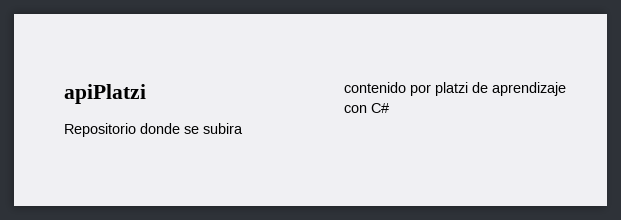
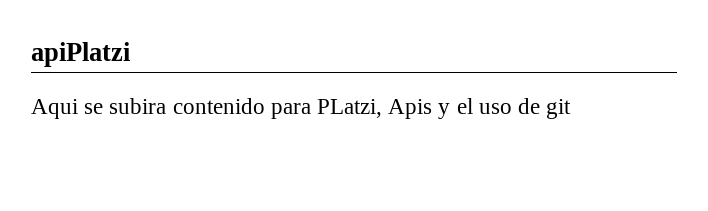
[64,123,180,137] Repositorio donde -> [31,99,78,119] Aqui
[410,82,566,96] [344,103,389,113] por platzi de aprendizaje con C# -> [270,98,572,119] para PLatzi, Apis y el uso de git

